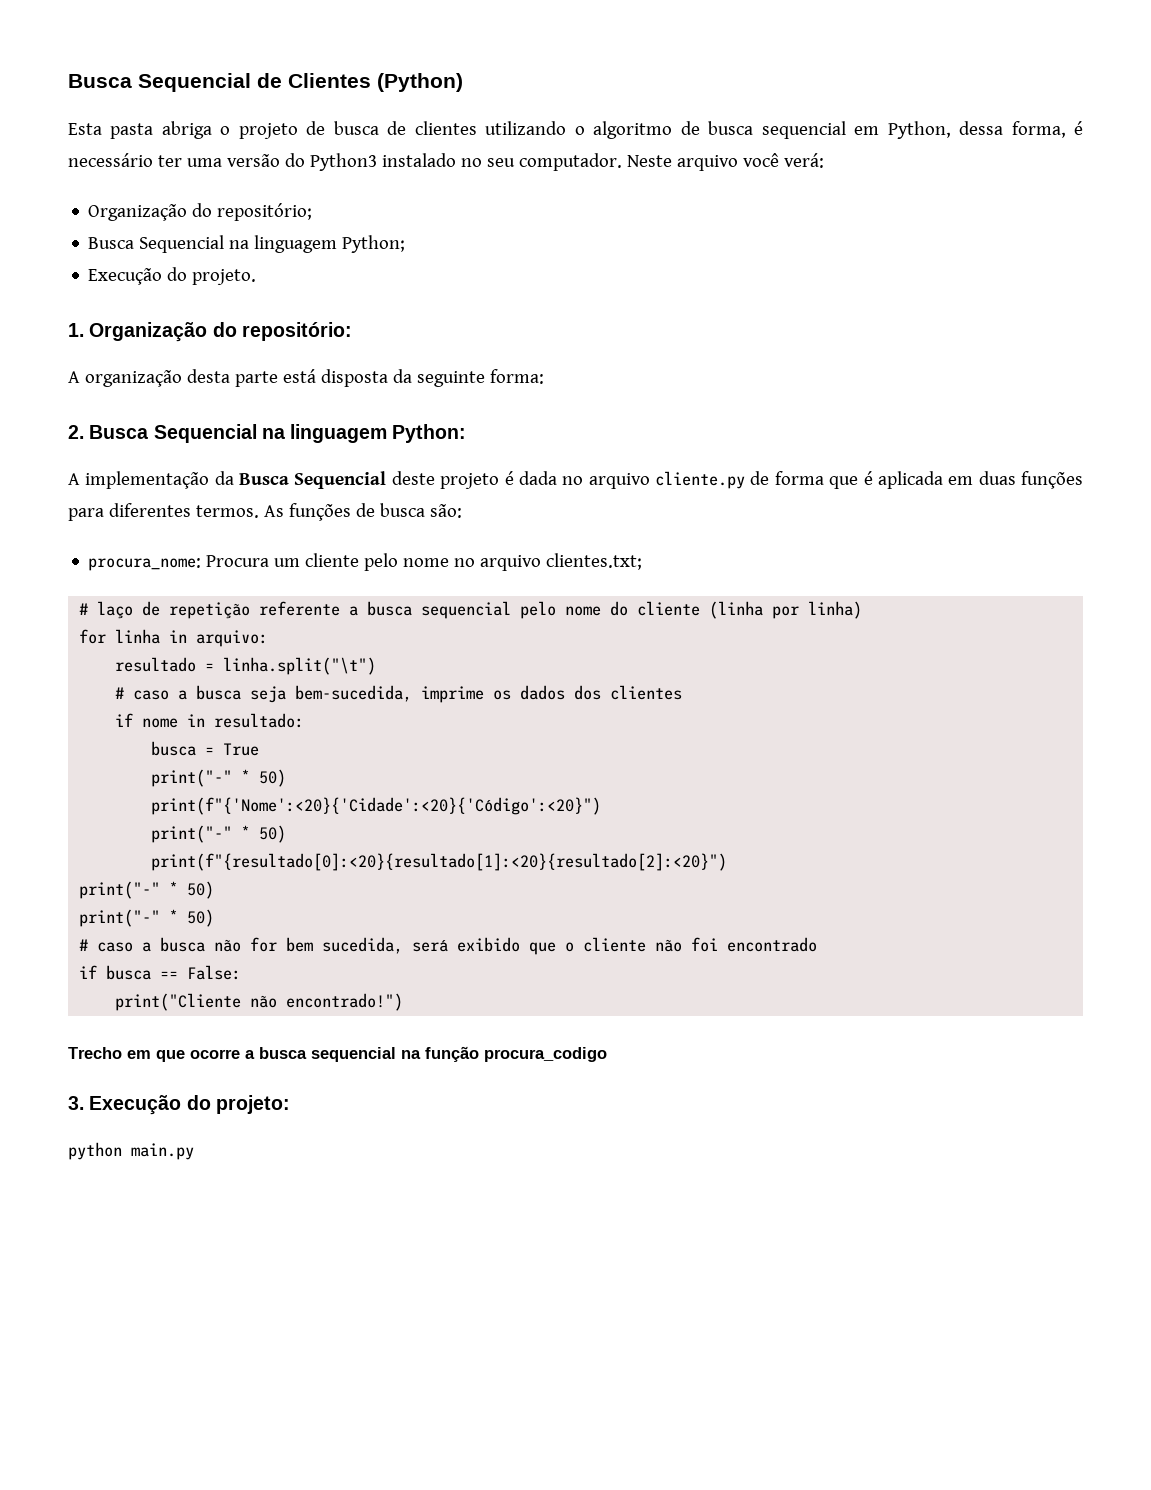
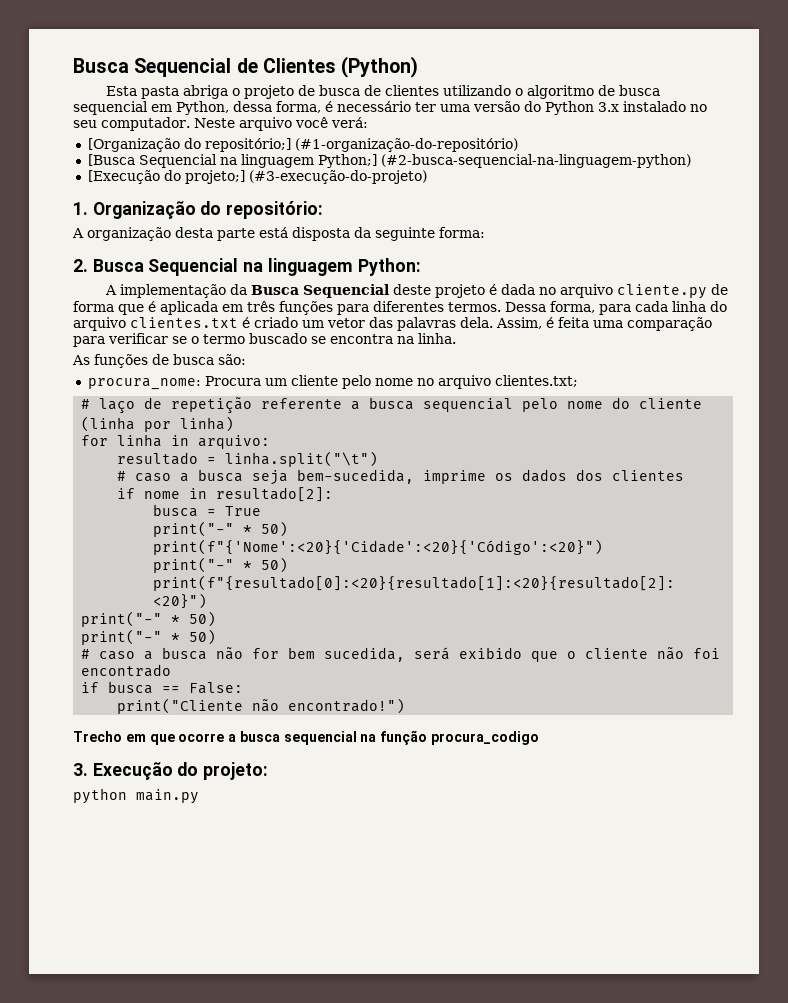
[309,153,377,171] Python3 -> [545,101,619,115] Python 3.x
[88,203,313,221] [88,235,406,253] [88,267,257,285] Organização do repositório; // Busca Sequencial na linguagem Python; // Execução do projeto. -> [87,138,518,152] [87,154,691,168] [87,170,427,184] [Organização do repositório;] (#1-organização-do-repositório) // [Busca Sequencial na linguagem Python;] (#2-busca-sequencial-na-linguagem-python) // [Execução do projeto;] (#3-execução-do-projeto)
[978,471,1016,485] duas -> [247,301,275,312] três
(259, 511) none -> [505,301,727,315] [73,317,712,331] [73,333,456,347] Dessa forma, para cada linha do arquivo clientes.txt é criado um vetor das palavras dela. Assim, é feita uma comparação para verificar se o termo buscado se encontra na linha. //
[214,713,305,728] resultado: -> [216,487,334,502] resultado[2]:

